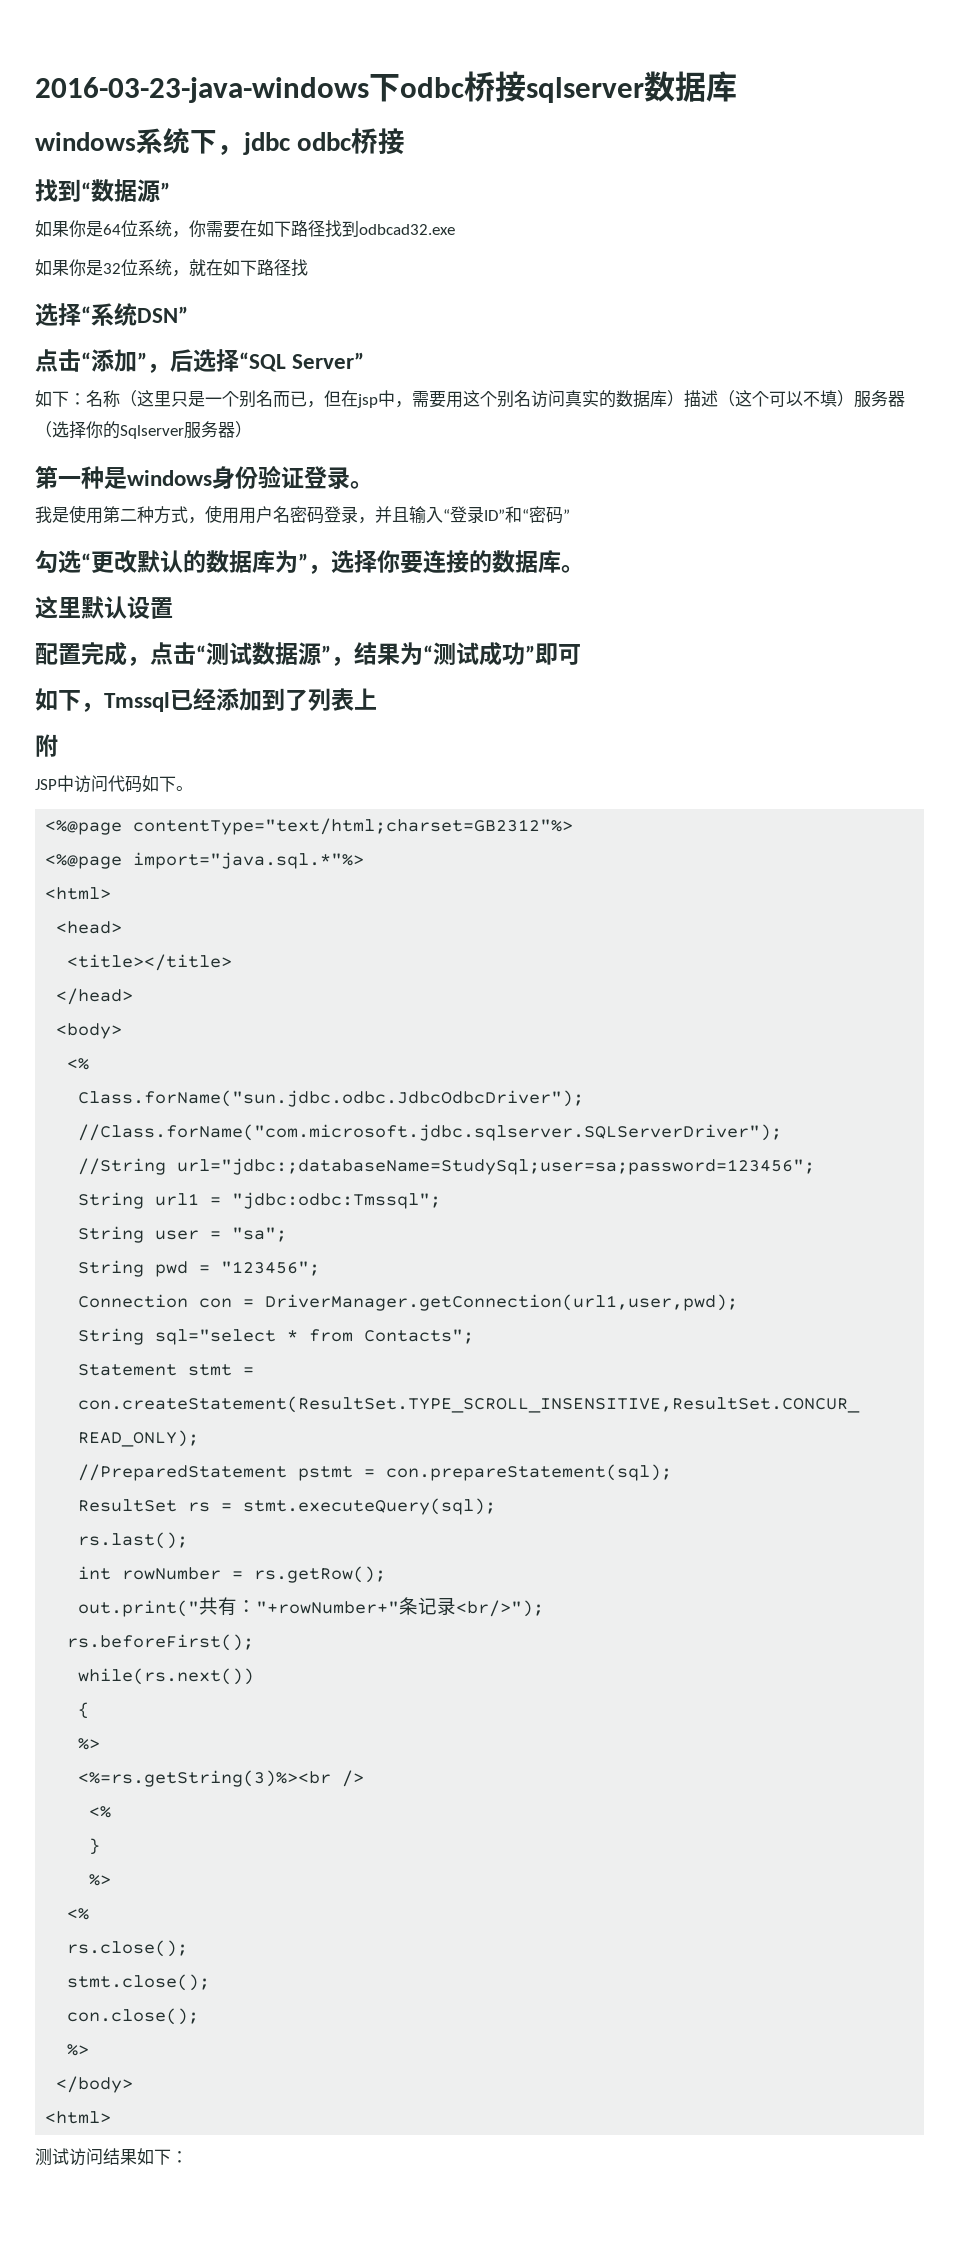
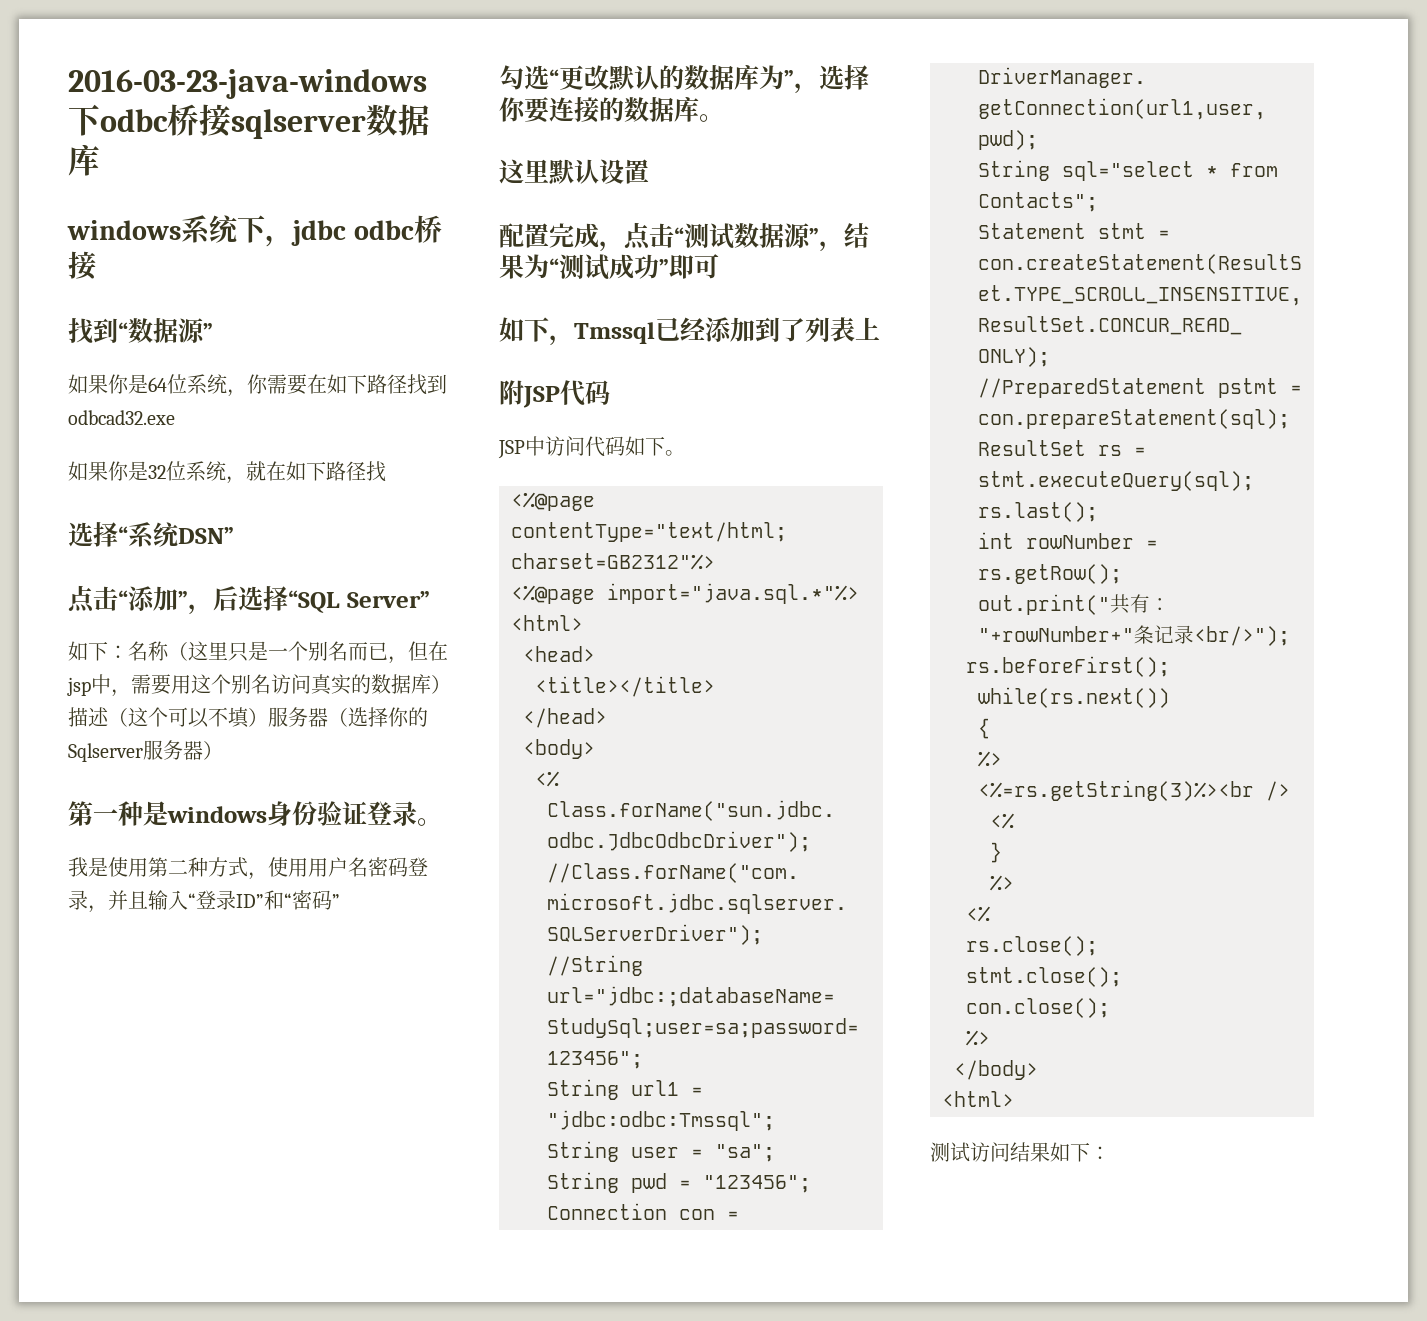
(58, 745) none -> [523,380,610,408] JSP代码

